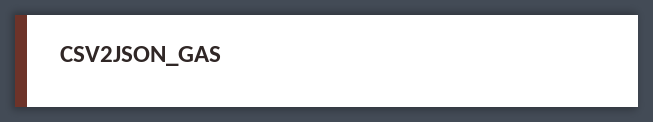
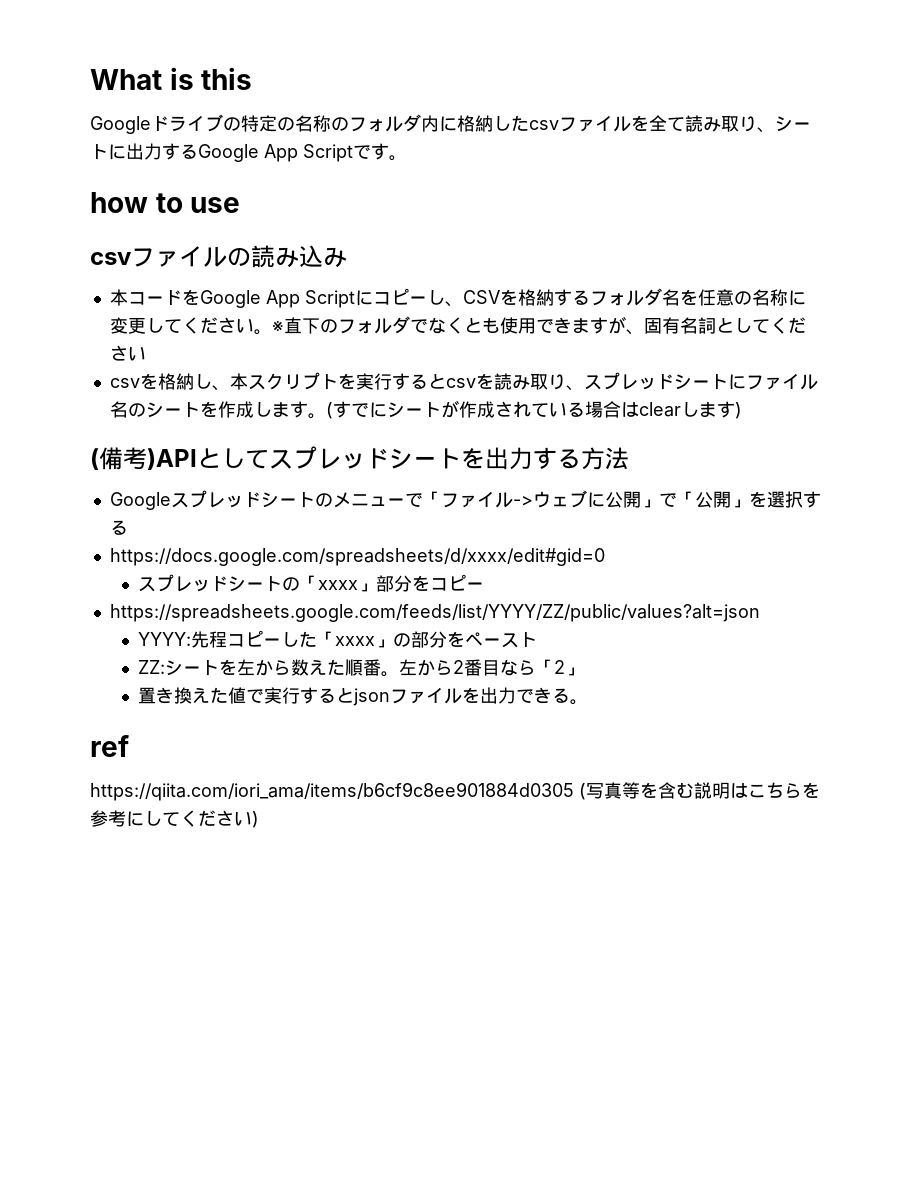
[60,46,221,66] CSV2JSON_GAS -> [90,67,253,90] [90,114,811,134] [90,143,407,162] [90,192,241,213] [90,245,347,268] [109,288,806,308] [109,316,806,335] [109,345,146,361] [109,372,818,391] [109,400,742,419] [90,446,629,470] [109,490,821,510] [109,520,128,535] [109,548,605,566] [138,574,485,592] [109,604,760,622] [138,630,538,648] [138,659,584,677] [138,687,589,706] [90,735,129,757] [90,782,820,801] [90,810,259,828] What is this // Googleドライブの特定の名称のフォルダ内に格納したcsvファイルを全て読み取り、シートに出力するGoogle App Scriptです。 // how to use // csvファイルの読み込み // 本コードをGoogle App Scriptにコピーし、CSVを格納するフォルダ名を任意の名称に変更してください。※直下のフォルダでなくとも使用できますが、固有名詞としてください // csvを格納し、本スクリプトを実行するとcsvを読み取り、スプレッドシートにファイル名のシートを作成します。(すでにシートが作成されている場合はclearします) // (備考)APIとしてスプレッドシートを出力する方法 // Googleスプレッドシートのメニューで「ファイル->ウェブに公開」で「公開」を選択する // https://docs.google.com/spreadsheets/d/xxxx/edit#gid=0 // スプレッドシートの「xxxx」部分をコピー // https://spreadsheets.google.com/feeds/list/YYYY/ZZ/public/values?alt=json // YYYY:先程コピーした「xxxx」の部分をペースト // ZZ:シートを左から数えた順番。左から2番目なら「2」 // 置き換えた値で実行するとjsonファイルを出力できる。 // ref // https://qiita.com/iori_ama/items/b6cf9c8ee901884d0305 (写真等を含む説明はこちらを参考にしてください)

